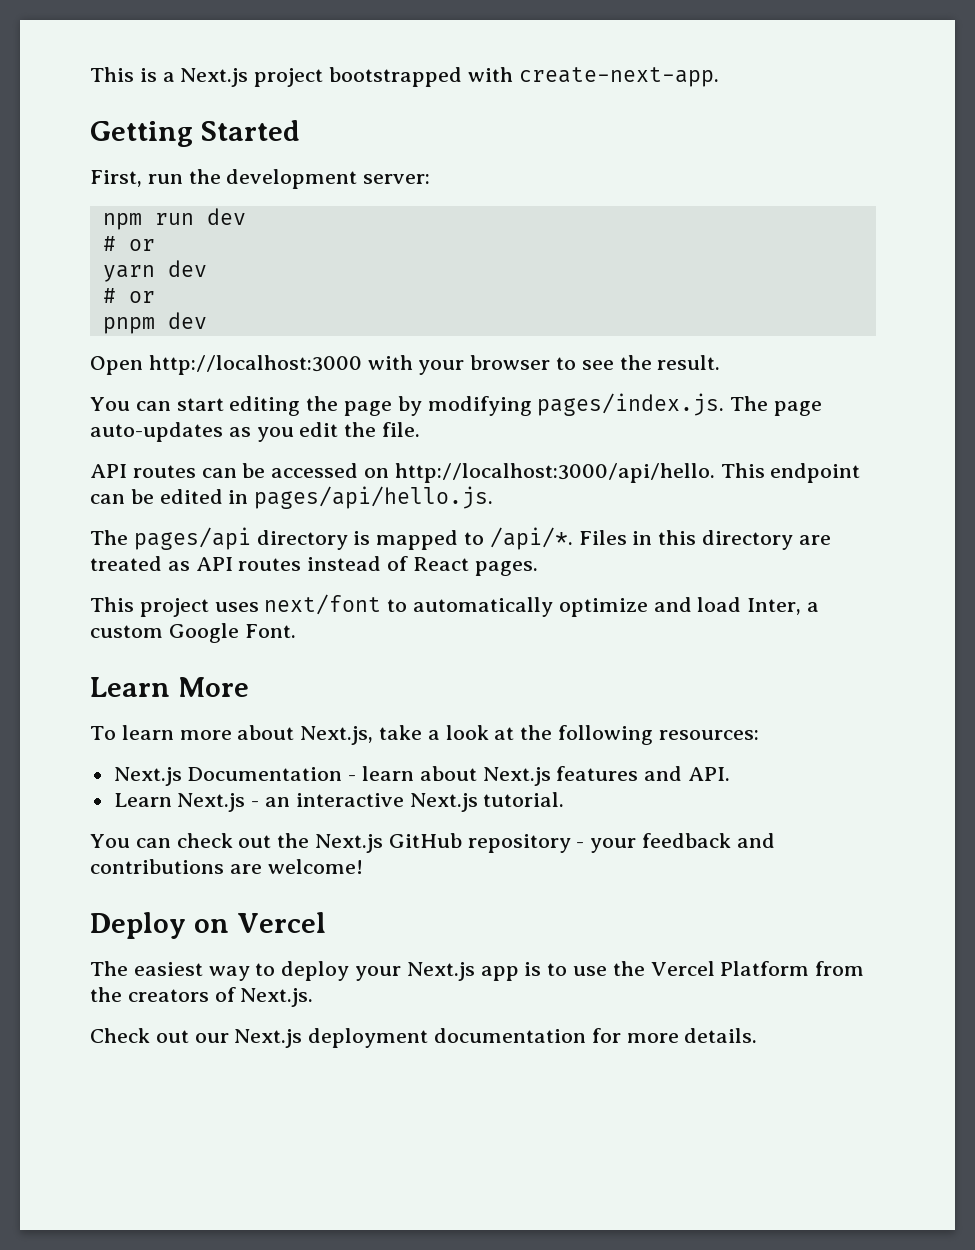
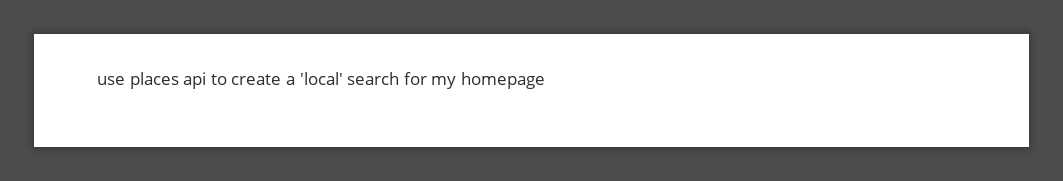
[90,67,719,87] [90,120,300,147] [90,169,431,189] [102,208,246,230] [102,236,155,251] [102,260,207,282] [102,288,155,303] [102,312,207,334] [90,355,721,375] [90,393,823,416] [90,422,421,442] [90,463,861,483] [90,486,494,509] [90,527,831,550] [90,556,538,576] [90,594,820,617] [90,623,296,643] [90,677,249,697] [90,725,759,745] [113,766,731,786] [113,792,565,812] [90,833,775,853] [90,859,363,874] [90,912,326,939] [90,961,865,981] [90,987,314,1007] [90,1028,758,1048] This is a Next.js project bootstrapped with create-next-app. // Getting Started // First, run the development server: // npm run dev // # or // yarn dev // # or // pnpm dev // Open http://localhost:3000 with your browser to see the result. // You can start editing the page by modifying pages/index.js. The page auto-updates as you edit the file. // API routes can be accessed on http://localhost:3000/api/hello. This endpoint can be edited in pages/api/hello.js. // The pages/api directory is mapped to /api/*. Files in this directory are treated as API routes instead of React pages. // This project uses next/font to automatically optimize and load Inter, a custom Google Font. // Learn More // To learn more about Next.js, take a look at the following resources: // Next.js Documentation - learn about Next.js features and API. // Learn Next.js - an interactive Next.js tutorial. // You can check out the Next.js GitHub repository - your feedback and contributions are welcome! // Deploy on Vercel // The easiest way to deploy your Next.js app is to use the Vercel Platform from the creators of Next.js. // Check out our Next.js deployment documentation for more details. -> [97,72,545,89] use places api to create a 'local' search for my homepage

